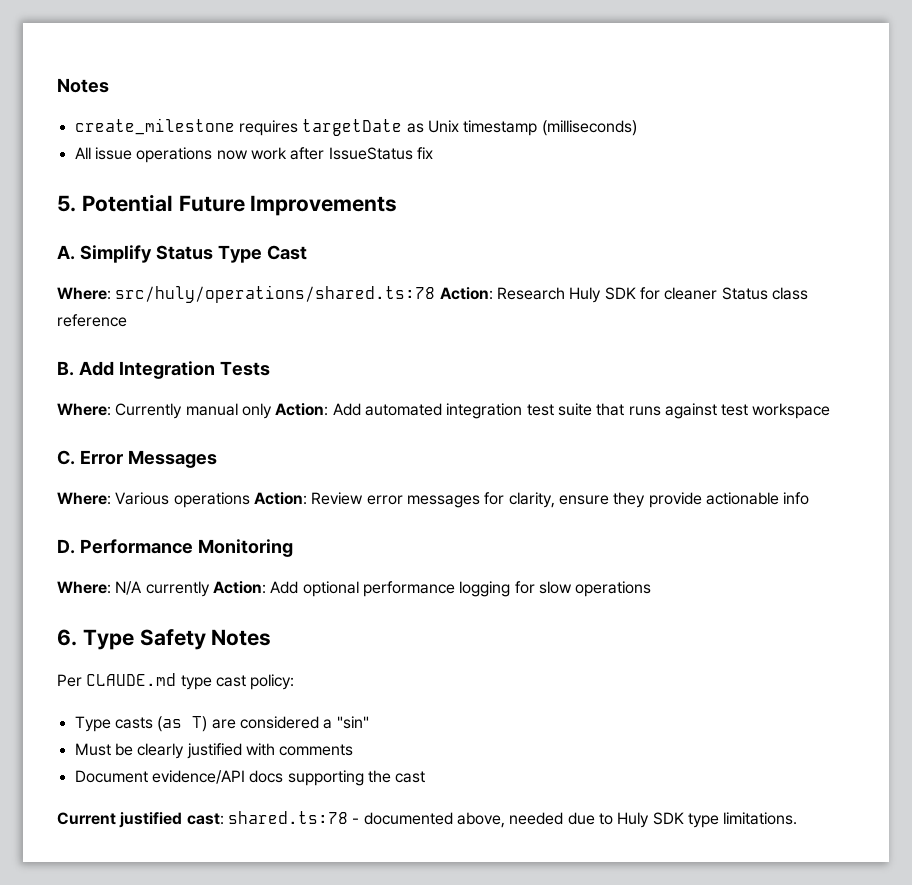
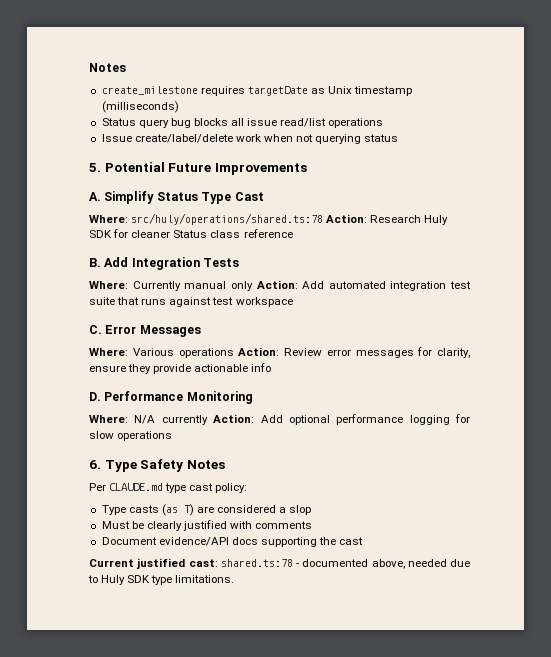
[74,147,433,163] All issue operations now work after IssueStatus fix -> [101,118,384,128] [101,134,399,144] Status query bug blocks all issue read/list operations // Issue create/label/delete work when not querying status
[336,716,369,729] "sin" -> [289,505,312,515] slop

